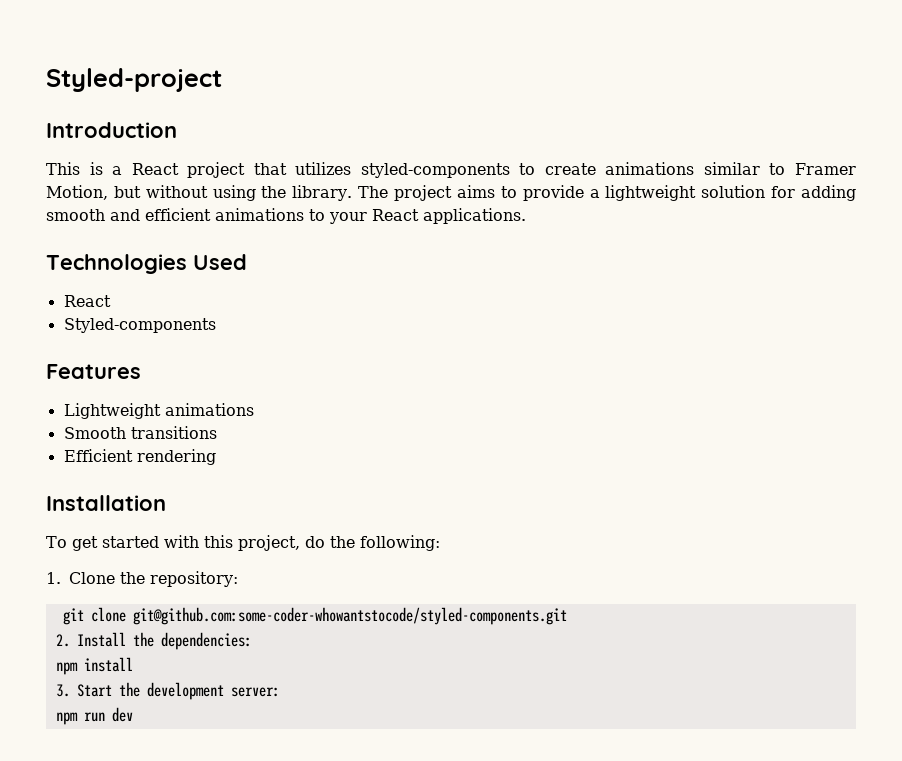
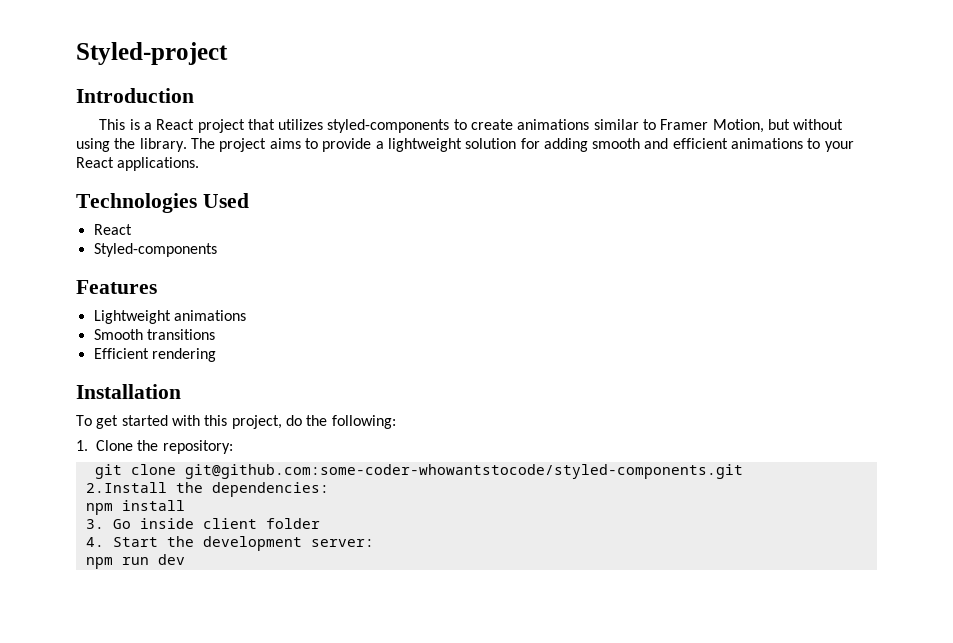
[55,632,126,647] 2. Install -> [85,482,167,493] 2.Install
(70, 690) none -> [112,518,320,529] [85,537,104,547] Go inside client folder // 4.

